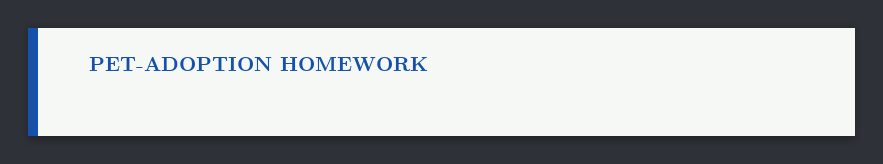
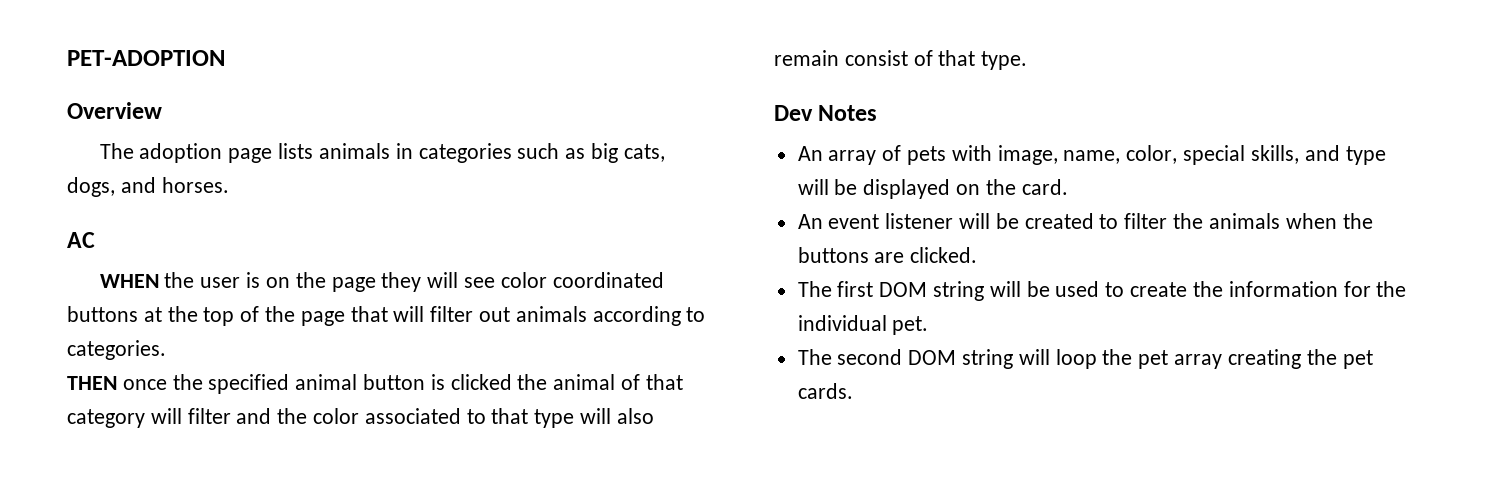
[280,56,428,71] HOMEWORK -> [67,102,162,119] [99,143,665,163] [67,177,229,197] [67,232,95,248] [99,272,664,292] [67,306,706,326] [67,340,166,360] [67,374,683,394] [67,408,654,428] [774,50,1028,70] [774,105,878,121] [797,145,1386,165] [797,179,1068,199] [797,213,1373,229] [797,247,978,263] [797,281,1407,301] [797,315,929,335] [797,349,1373,369] [797,383,853,399] // Overview // The adoption page lists animals in categories such as big cats, dogs, and horses. // AC // WHEN the user is on the page they will see color coordinated buttons at the top of the page that will filter out animals according to categories. // THEN once the specified animal button is clicked the animal of that category will filter and the color associated to that type will also remain consist of that type. // Dev Notes // An array of pets with image, name, color, special skills, and type will be displayed on the card. // An event listener will be created to filter the animals when the buttons are clicked. // The first DOM string will be used to create the information for the individual pet. // The second DOM string will loop the pet array creating the pet cards.

